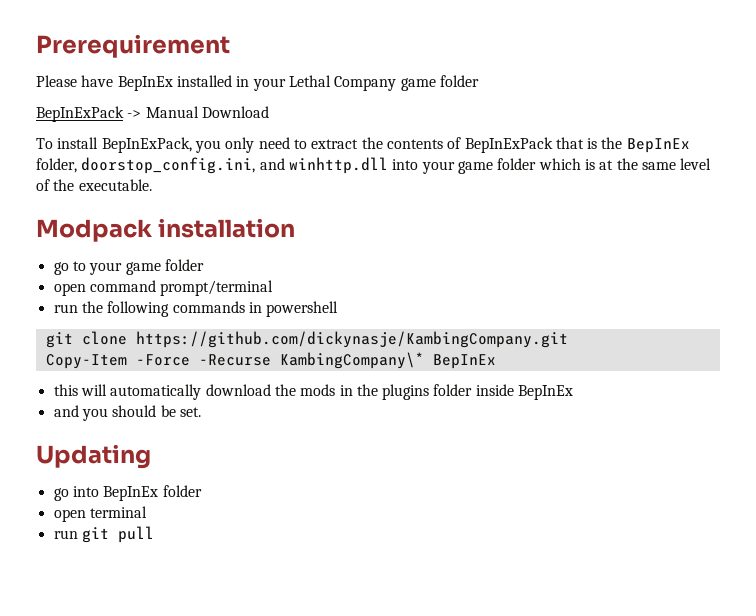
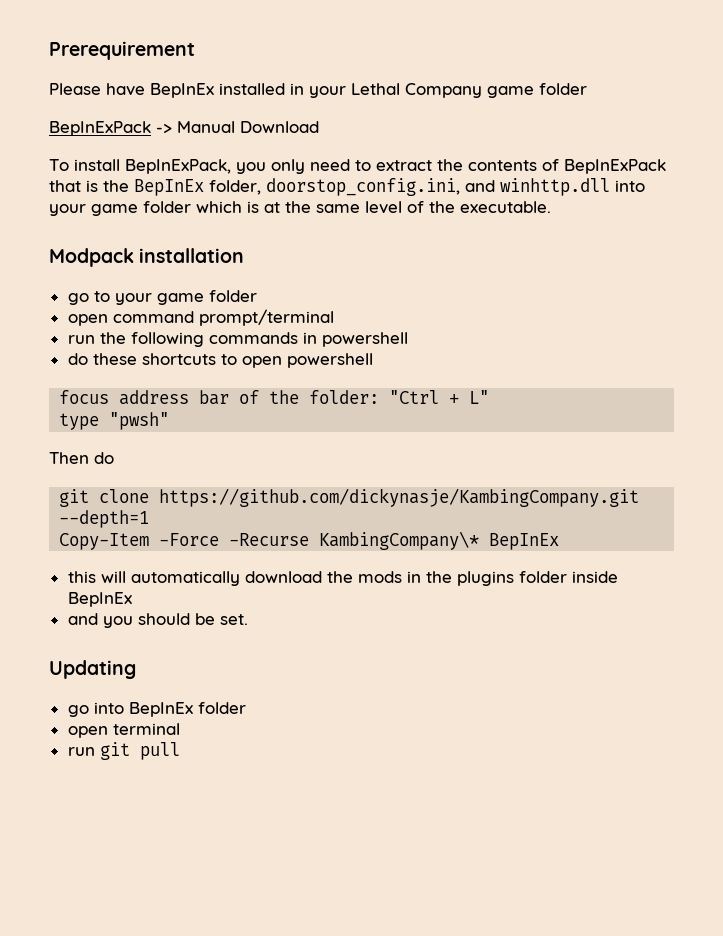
(339, 309) none -> [67,353,373,368] [59,390,490,405] [59,412,170,430] [49,452,114,464] // do these shortcuts to open powershell // focus address bar of the folder: "Ctrl + L" // type "pwsh" // Then do
(568, 339) none -> [59,510,150,528] --depth=1

